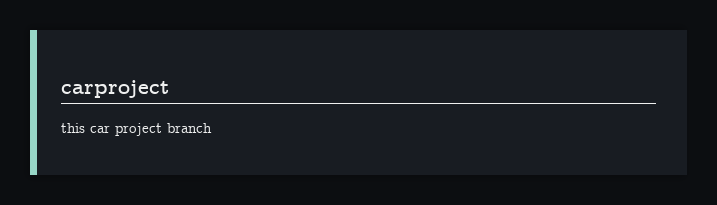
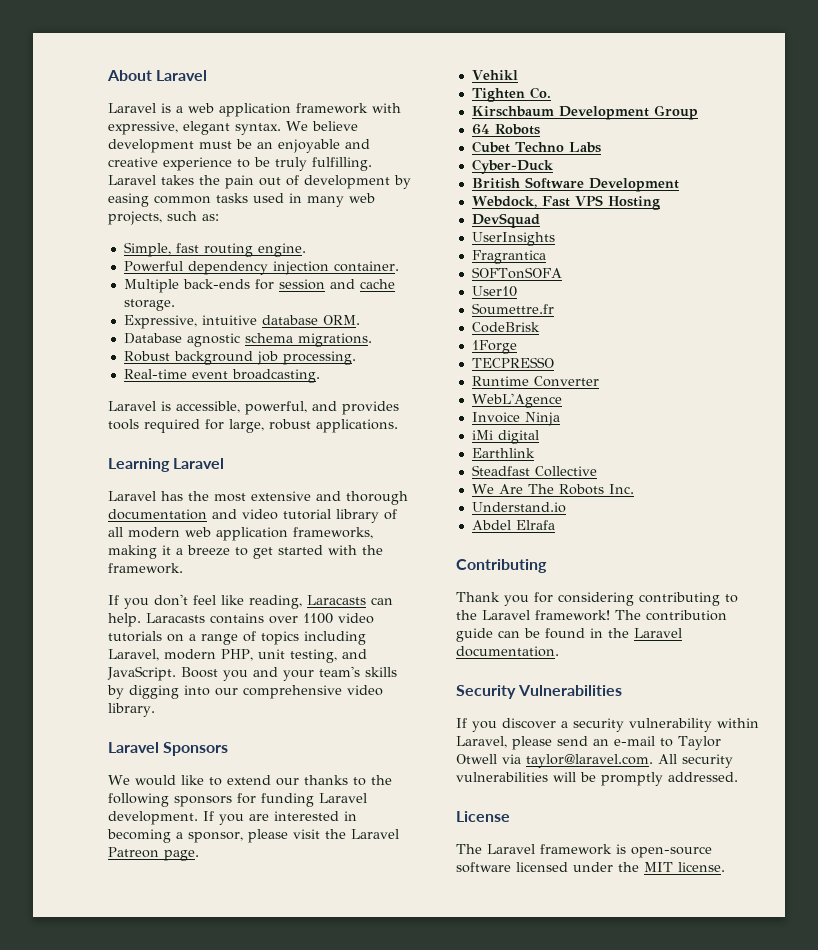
[61,80,169,98] [61,123,212,136] carproject // this car project branch -> [107,70,208,81] [108,103,401,117] [108,121,358,135] [108,139,370,153] [108,157,372,171] [108,175,411,189] [108,193,375,207] [108,211,219,225] [123,242,306,257] [123,261,399,275] [123,279,395,293] [123,299,175,311] [123,315,360,329] [123,333,372,347] [123,351,356,365] [123,369,320,383] [108,401,399,415] [108,419,398,433] [108,458,225,472] [108,491,408,505] [108,509,397,523] [108,527,373,541] [108,545,383,559] [108,563,183,574] [108,594,393,609] [108,613,374,627] [108,631,366,645] [108,649,367,663] [107,666,397,681] [107,685,383,699] [108,703,155,717] [108,742,229,756] [108,775,392,786] [108,793,367,807] [108,811,357,825] [107,829,399,843] [108,847,199,861] [471,70,518,80] [471,87,551,102] [471,105,698,120] [471,124,540,135] [471,141,601,153] [471,159,554,174] [471,177,679,192] [471,195,660,210] [471,213,540,228] [471,232,555,246] [471,250,546,264] [471,267,562,279] [471,286,517,297] [471,303,554,315] [471,322,540,333] [471,340,517,354] [471,357,554,368] [471,376,599,387] [471,393,562,408] [471,412,560,426] [471,430,539,444] [471,448,535,458] [471,465,597,477] [471,484,634,495] [471,502,566,513] [471,520,555,530] [456,559,547,573] [456,592,738,606] [456,610,727,621] [456,628,682,642] [456,646,559,657] [456,685,623,699] [456,718,759,732] [456,736,721,750] [456,754,733,768] [456,772,738,786] [456,811,510,822] [456,844,712,858] [456,862,725,873] About Laravel // Laravel is a web application framework with expressive, elegant syntax. We believe development must be an enjoyable and creative experience to be truly fulfilling. Laravel takes the pain out of development by easing common tasks used in many web projects, such as: // Simple, fast routing engine. // Powerful dependency injection container. // Multiple back-ends for session and cache storage. // Expressive, intuitive database ORM. // Database agnostic schema migrations. // Robust background job processing. // Real-time event broadcasting. // Laravel is accessible, powerful, and provides tools required for large, robust applications. // Learning Laravel // Laravel has the most extensive and thorough documentation and video tutorial library of all modern web application frameworks, making it a breeze to get started with the framework. // If you don't feel like reading, Laracasts can help. Laracasts contains over 1100 video tutorials on a range of topics including Laravel, modern PHP, unit testing, and JavaScript. Boost you and your team's skills by digging into our comprehensive video library. // Laravel Sponsors // We would like to extend our thanks to the following sponsors for funding Laravel development. If you are interested in becoming a sponsor, please visit the Laravel Patreon page. // Vehikl // Tighten Co. // Kirschbaum Development Group // 64 Robots // Cubet Techno Labs // Cyber-Duck // British Software Development // Webdock, Fast VPS Hosting // DevSquad // UserInsights // Fragrantica // SOFTonSOFA // User10 // Soumettre.fr // CodeBrisk // 1Forge // TECPRESSO // Runtime Converter // WebL'Agence // Invoice Ninja // iMi digital // Earthlink // Steadfast Collective // We Are The Robots Inc. // Understand.io // Abdel Elrafa // Contributing // Thank you for considering contributing to the Laravel framework! The contribution guide can be found in the Laravel documentation. // Security Vulnerabilities // If you discover a security vulnerability within Laravel, please send an e-mail to Taylor Otwell via taylor@laravel.com. All security vulnerabilities will be promptly addressed. // License // The Laravel framework is open-source software licensed under the MIT license.

